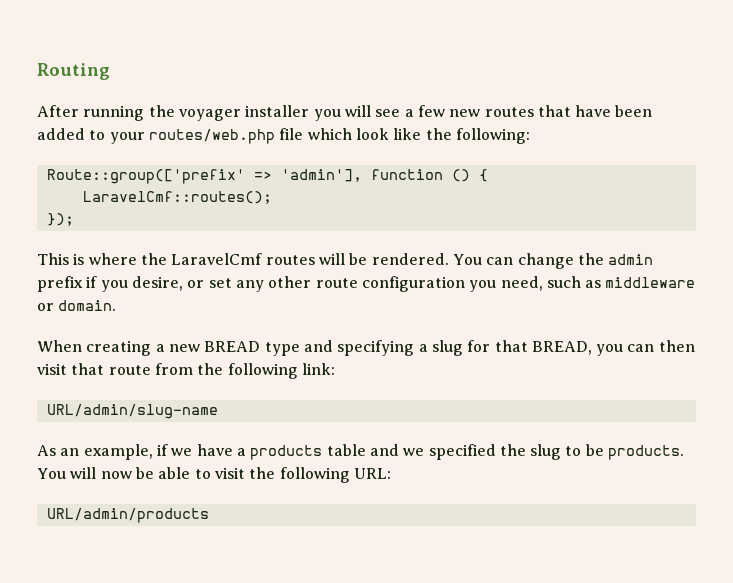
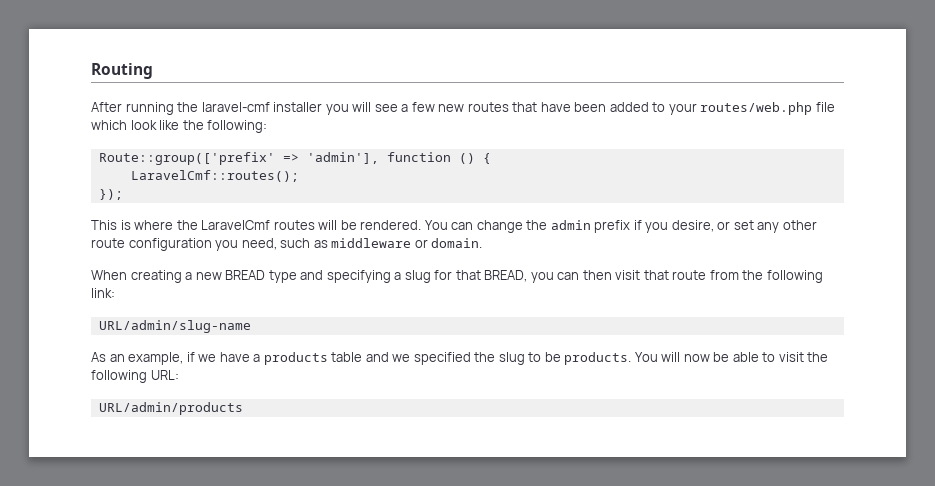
[178,109,241,121] voyager -> [201,102,270,112] laravel-cmf

